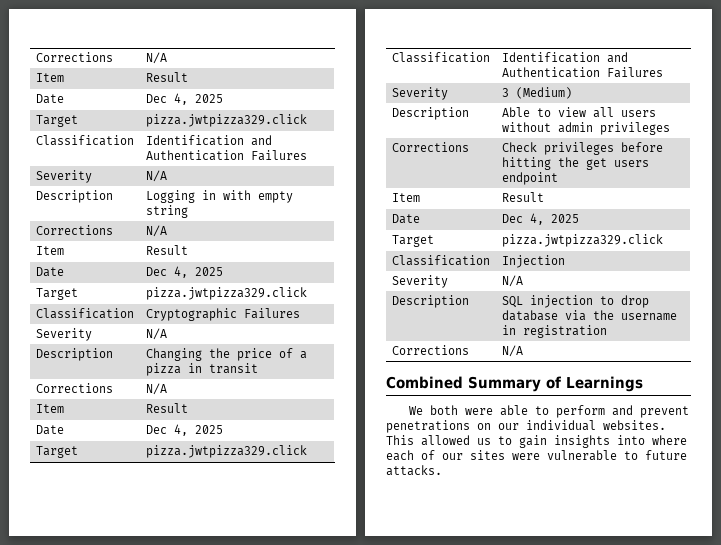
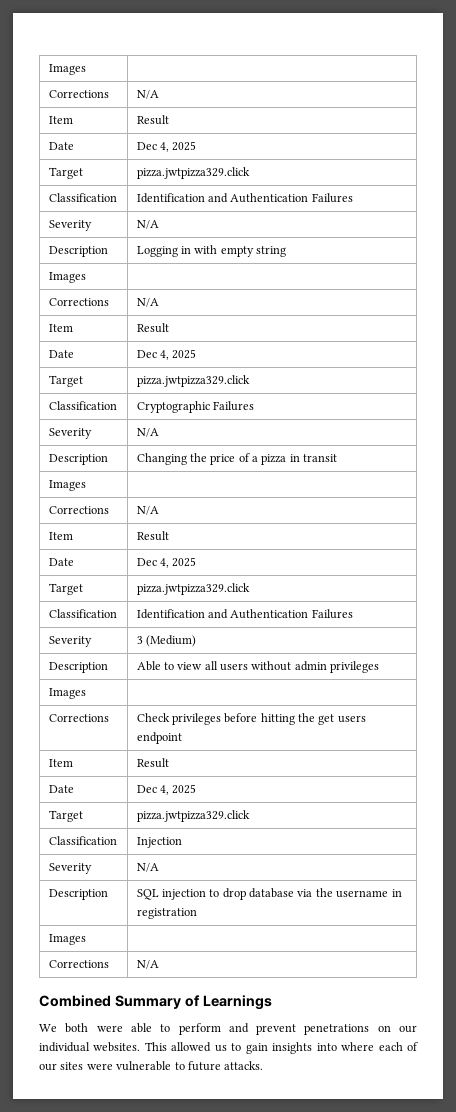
(35, 57) none -> [48,64,86,75] Images | //
(188, 211) none -> [48,272,86,283] // Images |
(258, 368) none -> [48,480,86,491] // Images |
(670, 128) none -> [48,688,86,699] // Images |
(607, 331) none -> [48,934,86,945] // Images |

